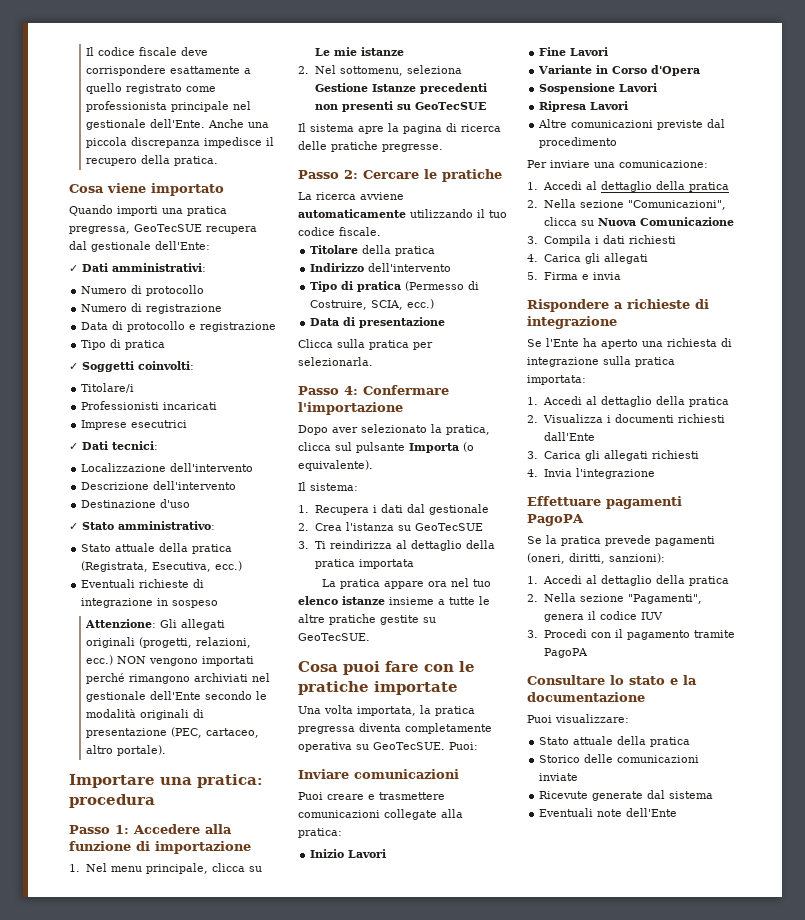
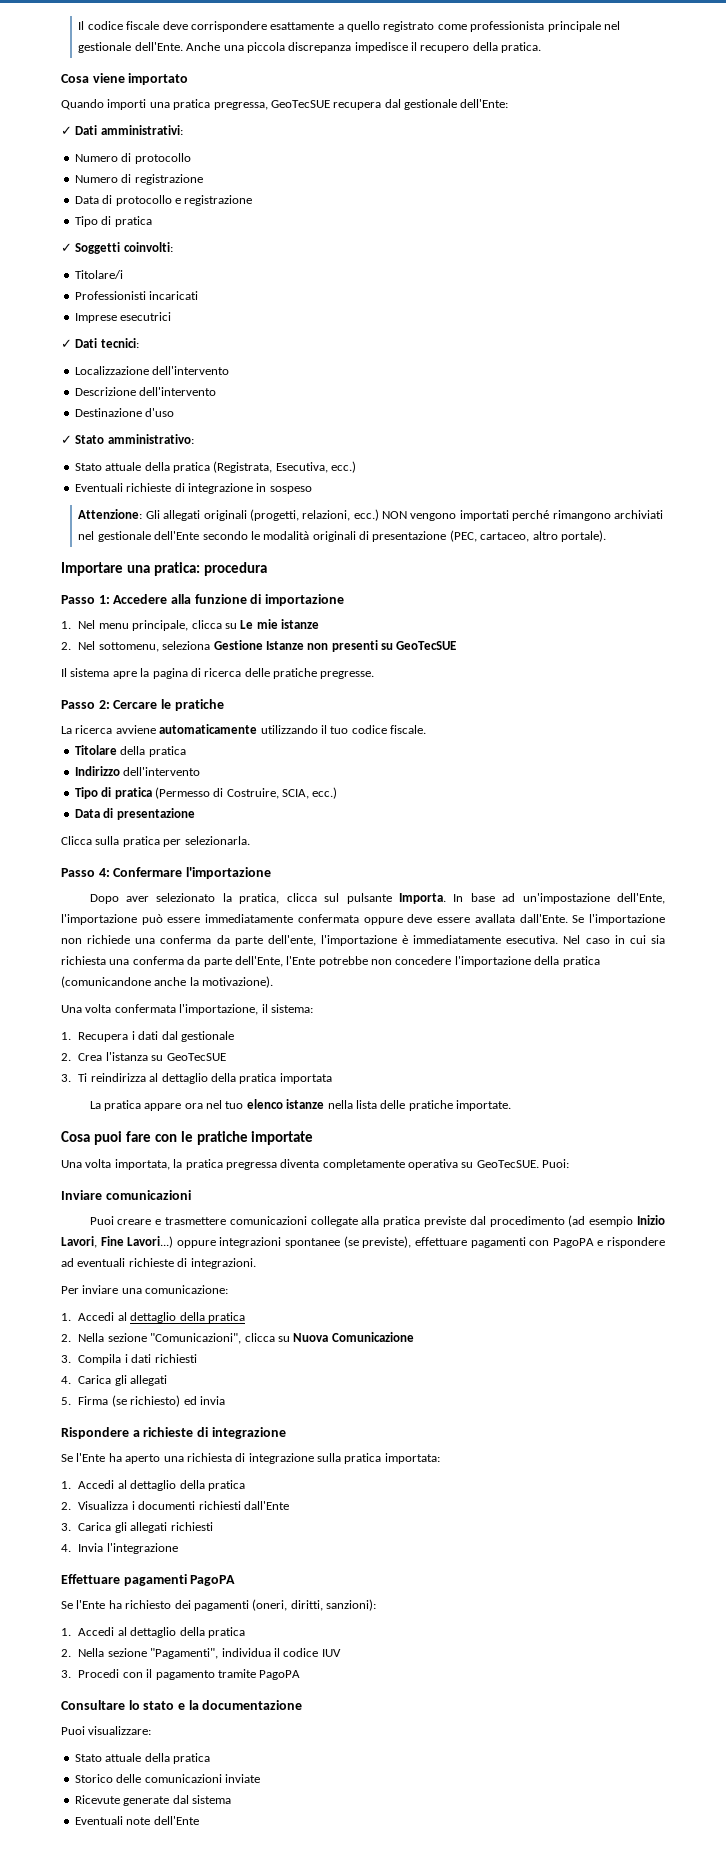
[420,83,488,94] precedenti -> (304, 645) none
[409,442,474,453] [298,460,373,471] [298,482,306,491] Importa (o equivalente). // Il -> [398,893,666,904] [61,914,666,925] [61,935,665,946] [61,956,600,967] [61,976,274,988] [61,1004,268,1015] Importa. In base ad un'impostazione dell'Ente, l'importazione può essere immediatamente confermata oppure deve essere avallata dall'Ente. Se l'importazione non richiede una conferma da parte dell'ente, l'importazione è immediatamente esecutiva. Nel caso in cui sia richiesta una conferma da parte dell'Ente, l'Ente potrebbe non concedere l'importazione della pratica (comunicandone anche la motivazione). // Una volta confermata l'importazione, il
[389,596,490,605] [298,614,436,625] [298,633,370,641] insieme a tutte le altre pratiche gestite su GeoTecSUE. -> [327,1100,512,1111] nella lista delle pratiche importate.
[298,828,342,838] [310,849,387,858] [539,47,609,56] [538,65,701,76] [539,83,658,94] [539,101,629,112] [538,119,726,130] [539,137,618,148] pratica: // Inizio Lavori // Fine Lavori // Variante in Corso d'Opera // Sospensione Lavori // Ripresa Lavori // Altre comunicazioni previste dal procedimento -> [383,1215,665,1227] [61,1236,666,1248] [61,1258,256,1269] pratica previste dal procedimento (ad esempio Inizio Lavori, Fine Lavori...) oppure integrazioni spontanee (se previste), effettuare pagamenti con PagoPA e rispondere ad eventuali richieste di integrazioni.
[582,274,590,280] e -> [111,1395,197,1407] (se richiesto) ed
[546,535,651,546] la pratica prevede -> [76,1600,191,1609] l'Ente ha richiesto dei
[544,614,585,622] genera -> [221,1648,271,1657] individua

